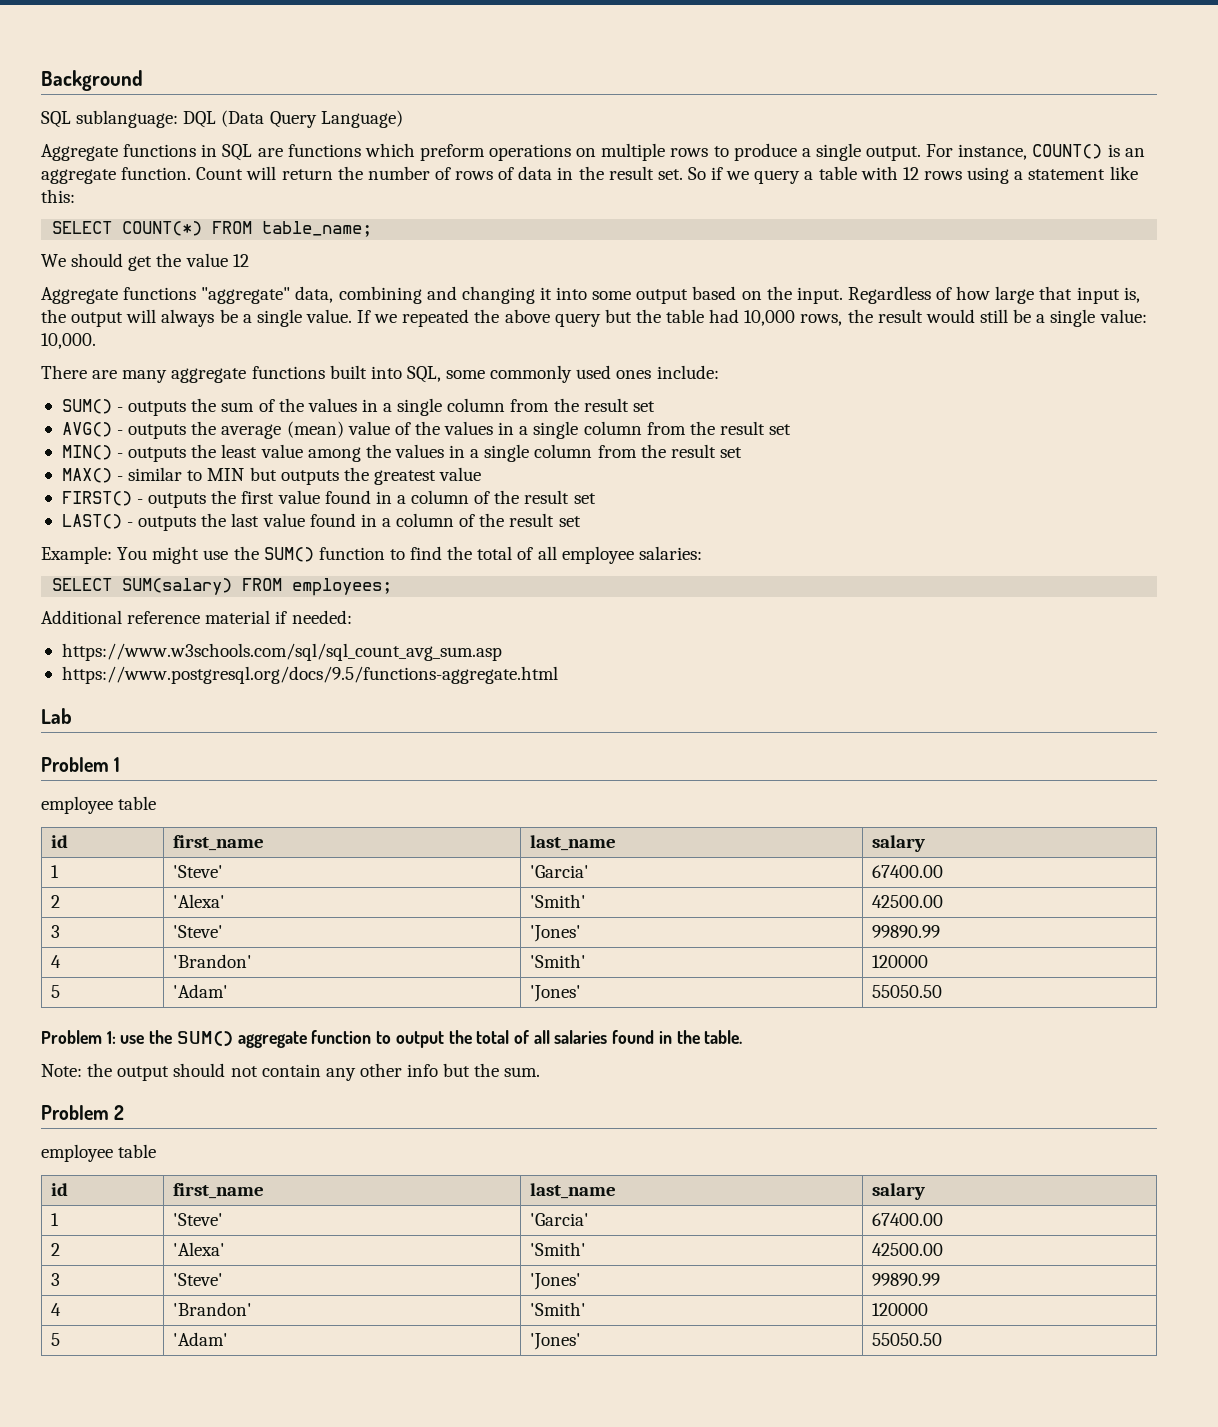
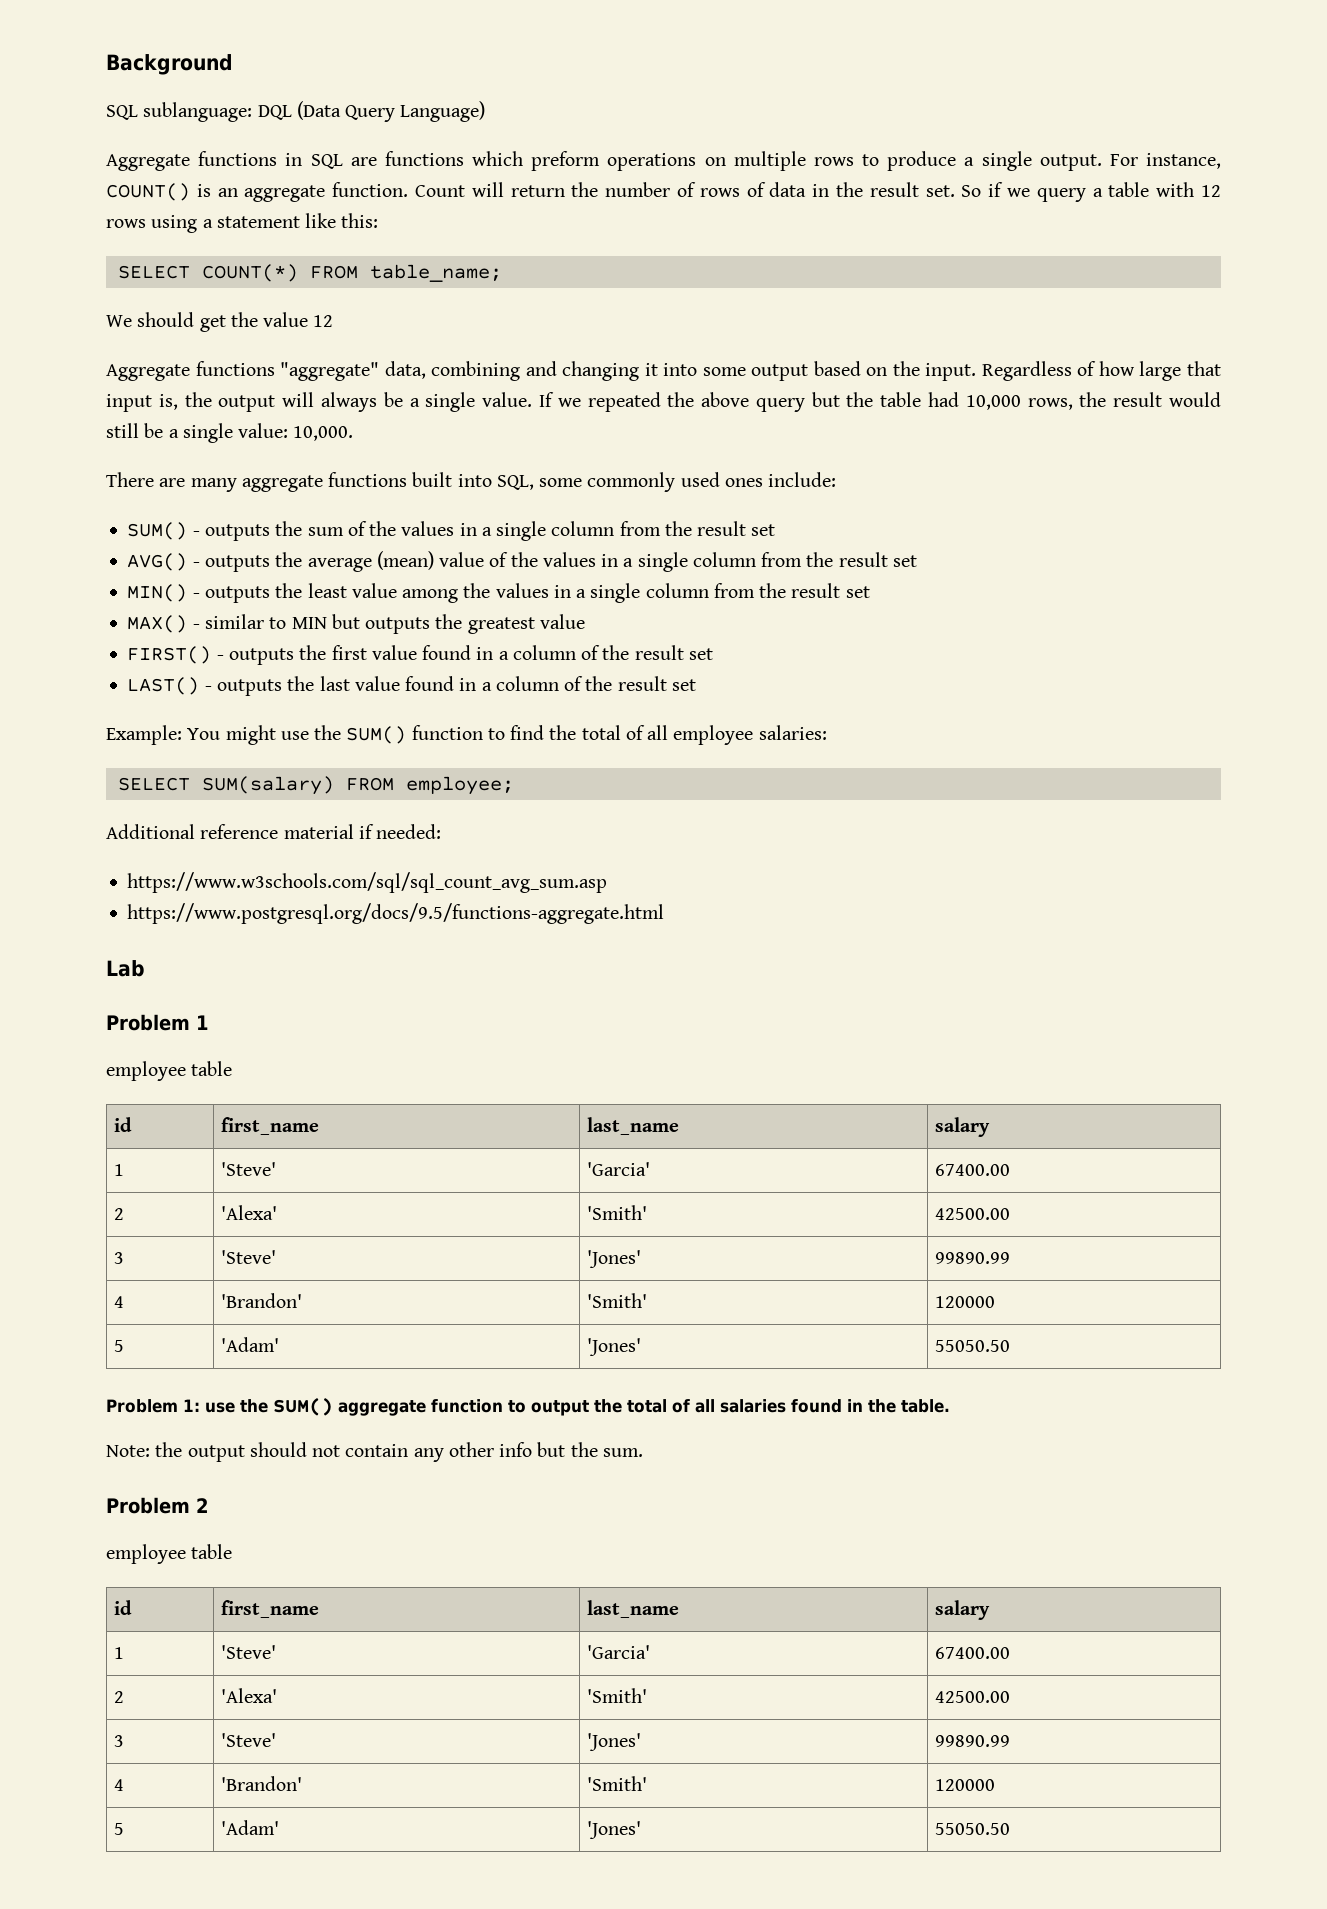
[292,578,393,596] employees; -> [405,776,514,795] employee;

